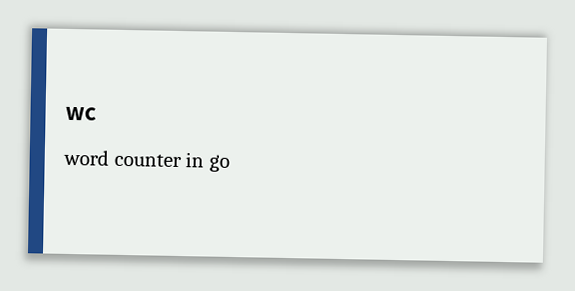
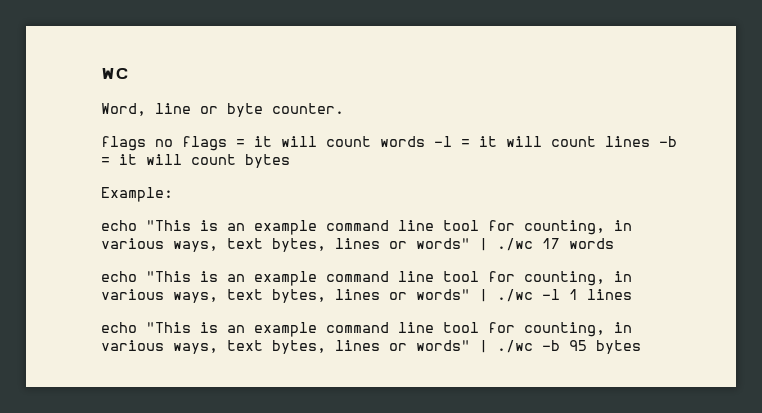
[63,149,230,172] word counter in go -> [101,103,344,117] [101,136,677,151] [101,154,290,168] [101,187,173,202] [101,220,632,235] [101,238,614,252] [101,271,632,286] [101,289,632,303] [101,322,632,337] [101,340,641,354] Word, line or byte counter. // flags no flags = it will count words -l = it will count lines -b = it will count bytes // Example: // echo "This is an example command line tool for counting, in various ways, text bytes, lines or words" | ./wc 17 words // echo "This is an example command line tool for counting, in various ways, text bytes, lines or words" | ./wc -l 1 lines // echo "This is an example command line tool for counting, in various ways, text bytes, lines or words" | ./wc -b 95 bytes

